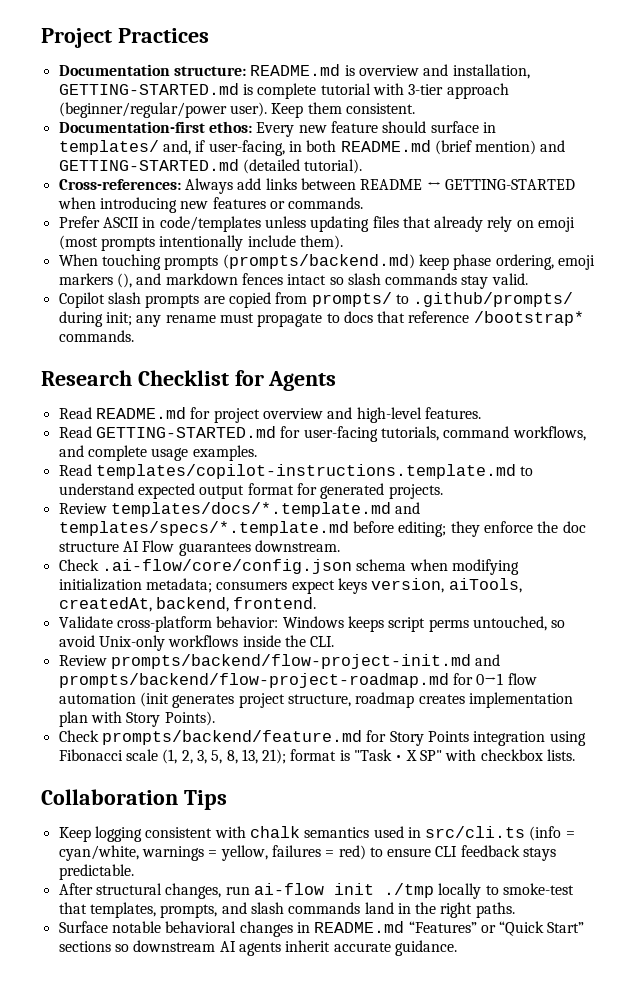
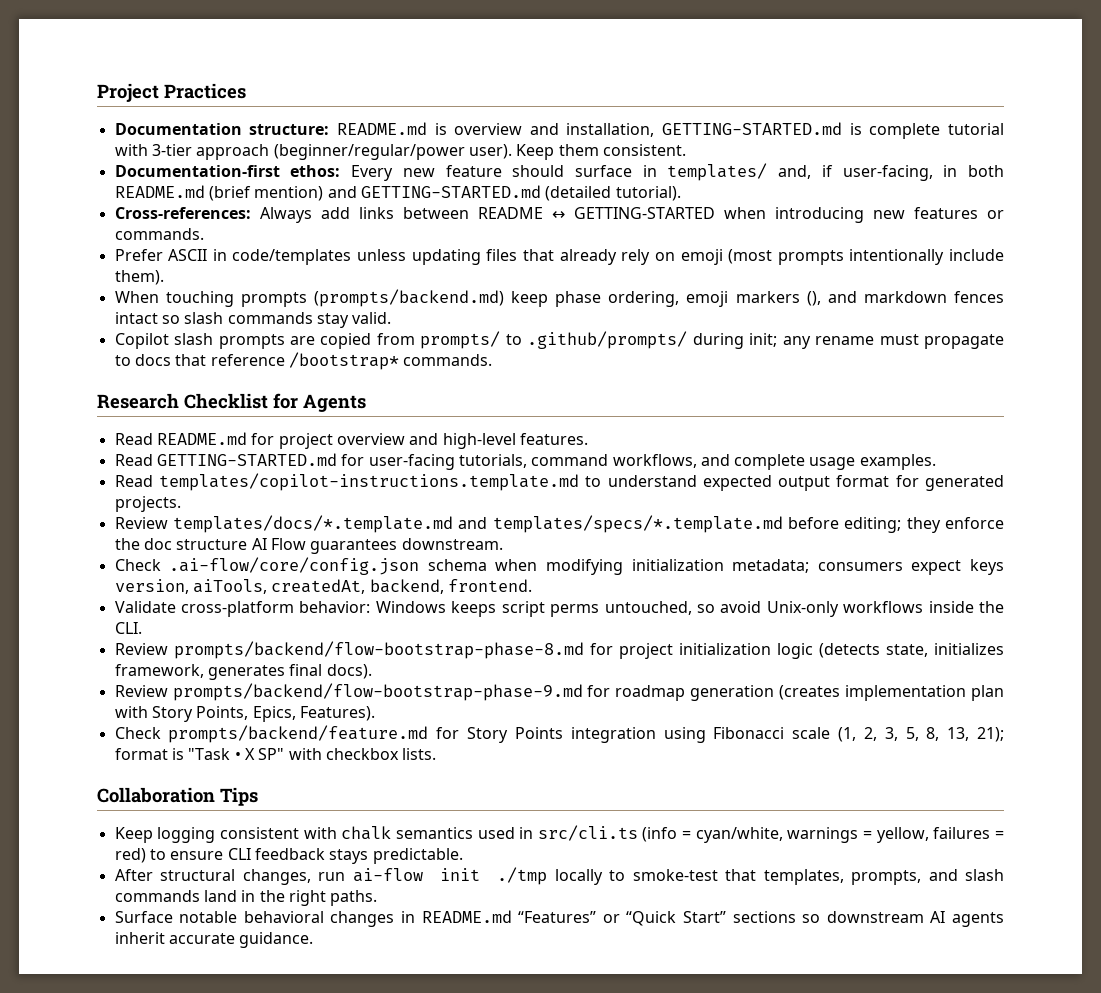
[110,654,501,669] [58,673,537,688] [58,692,465,708] prompts/backend/flow-project-init.md and prompts/backend/flow-project-roadmap.md for 0→1 flow automation (init generates project structure, roadmap creates -> [173,641,1004,659] [114,664,372,680] [114,683,841,701] prompts/backend/flow-bootstrap-phase-8.md for project initialization logic (detects state, initializes framework, generates final docs). // Review prompts/backend/flow-bootstrap-phase-9.md for roadmap generation (creates
[164,711,215,726] Points). -> [196,706,375,722] Points, Epics, Features).

